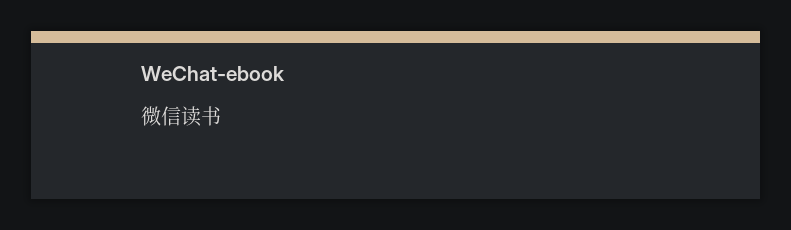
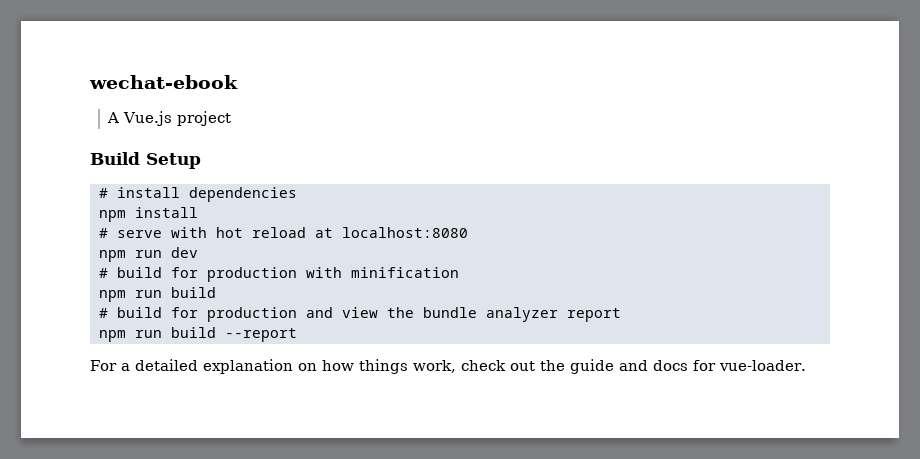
[141,66,285,81] [141,106,221,127] WeChat-ebook // 微信读书 -> [89,75,238,89] [107,111,232,126] [90,152,201,169] [98,187,297,202] [98,207,198,222] [98,227,468,238] [98,247,198,262] [98,267,459,282] [98,287,216,302] [98,307,621,322] [98,327,297,342] [90,359,806,374] wechat-ebook // A Vue.js project // Build Setup // # install dependencies // npm install // # serve with hot reload at localhost:8080 // npm run dev // # build for production with minification // npm run build // # build for production and view the bundle analyzer report // npm run build --report // For a detailed explanation on how things work, check out the guide and docs for vue-loader.

